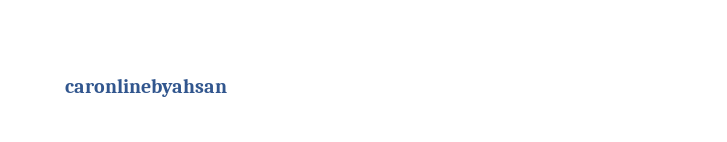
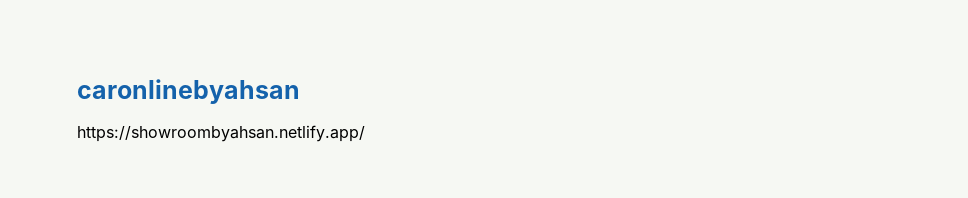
(227, 87) none -> [77,125,365,142] // https://showroombyahsan.netlify.app/

